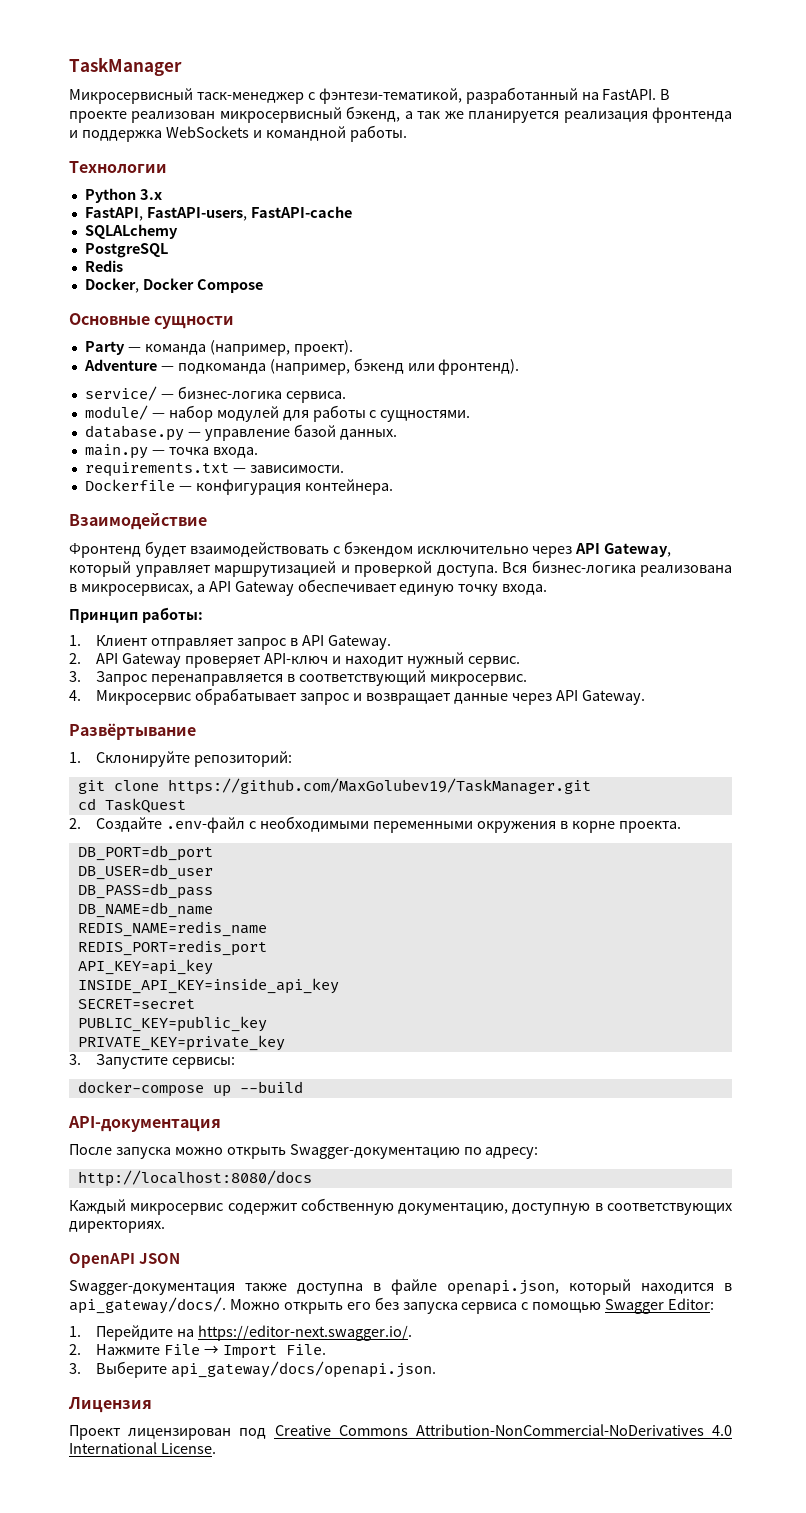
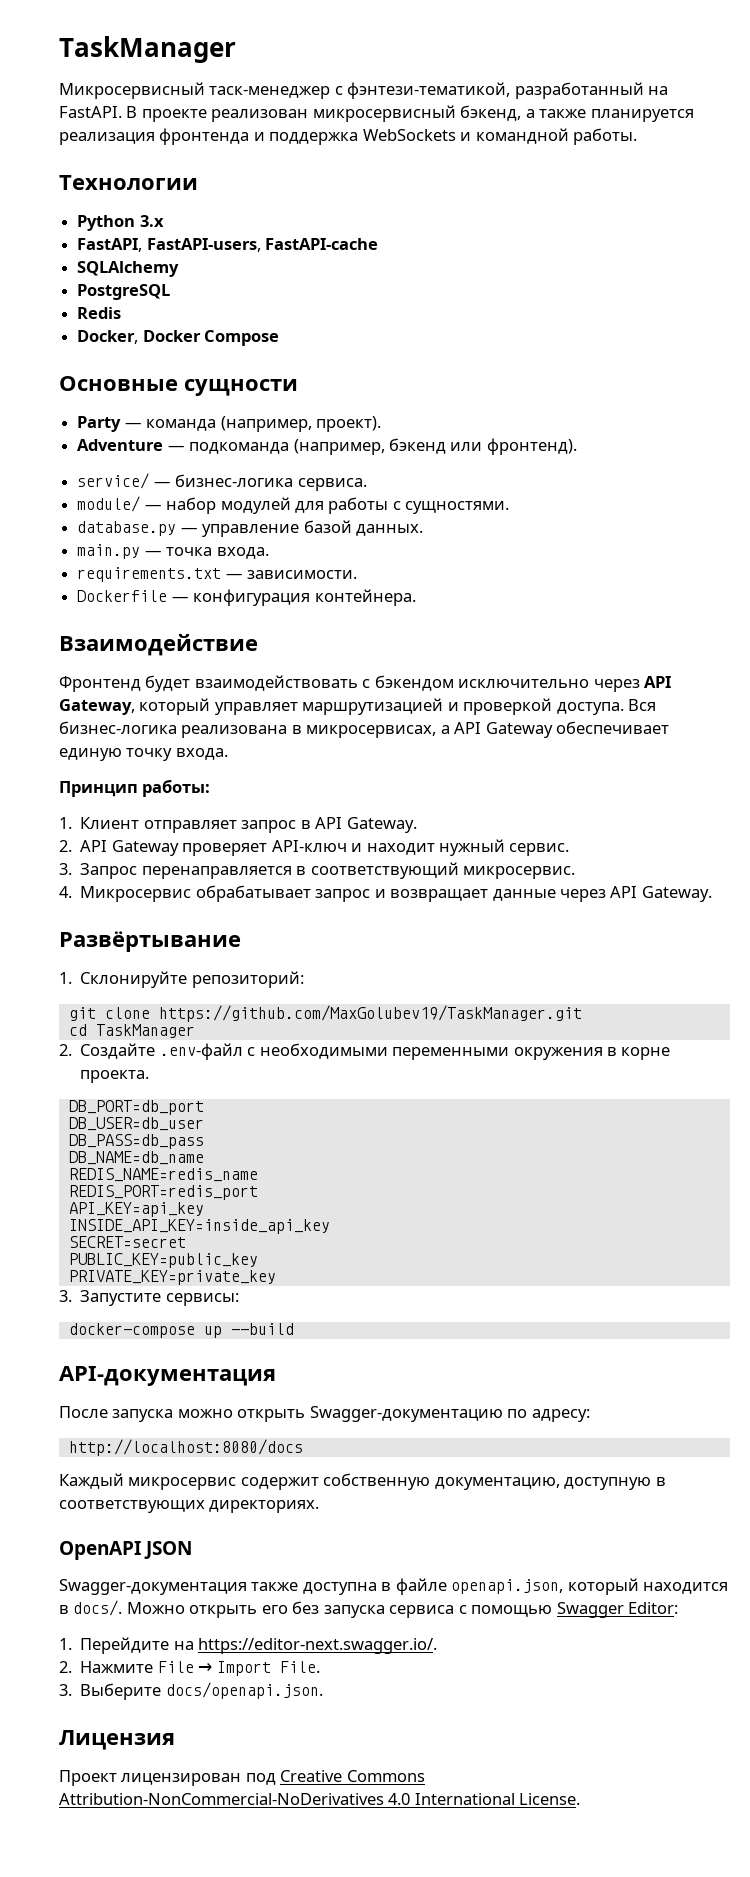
[417,111,464,119] так же -> [539,109,587,118] также
[84,224,178,239] SQLALchemy -> [77,261,180,277] SQLAlchemy
[104,798,186,813] TaskQuest -> [95,1024,195,1038] TaskManager
[69,1297,226,1314] api_gateway/docs/. -> [73,1600,123,1616] docs/.
[171,1361,437,1378] api_gateway/docs/openapi.json. -> [165,1682,323,1699] docs/openapi.json.

